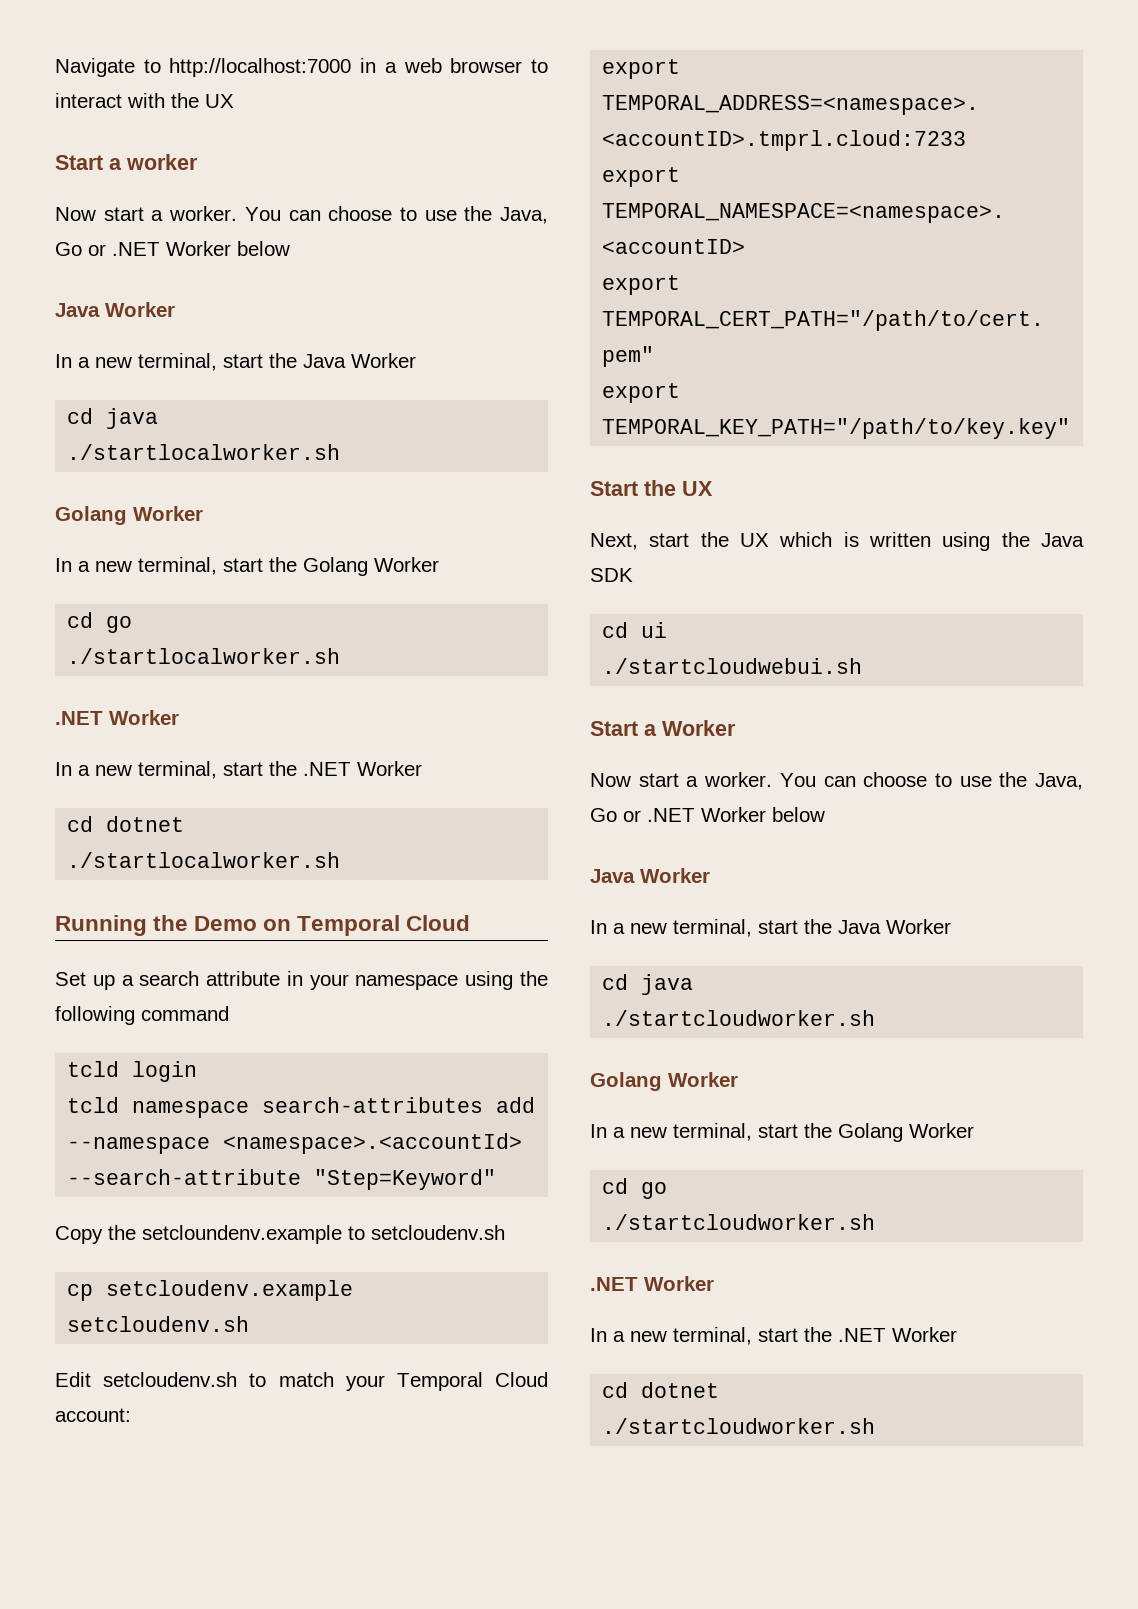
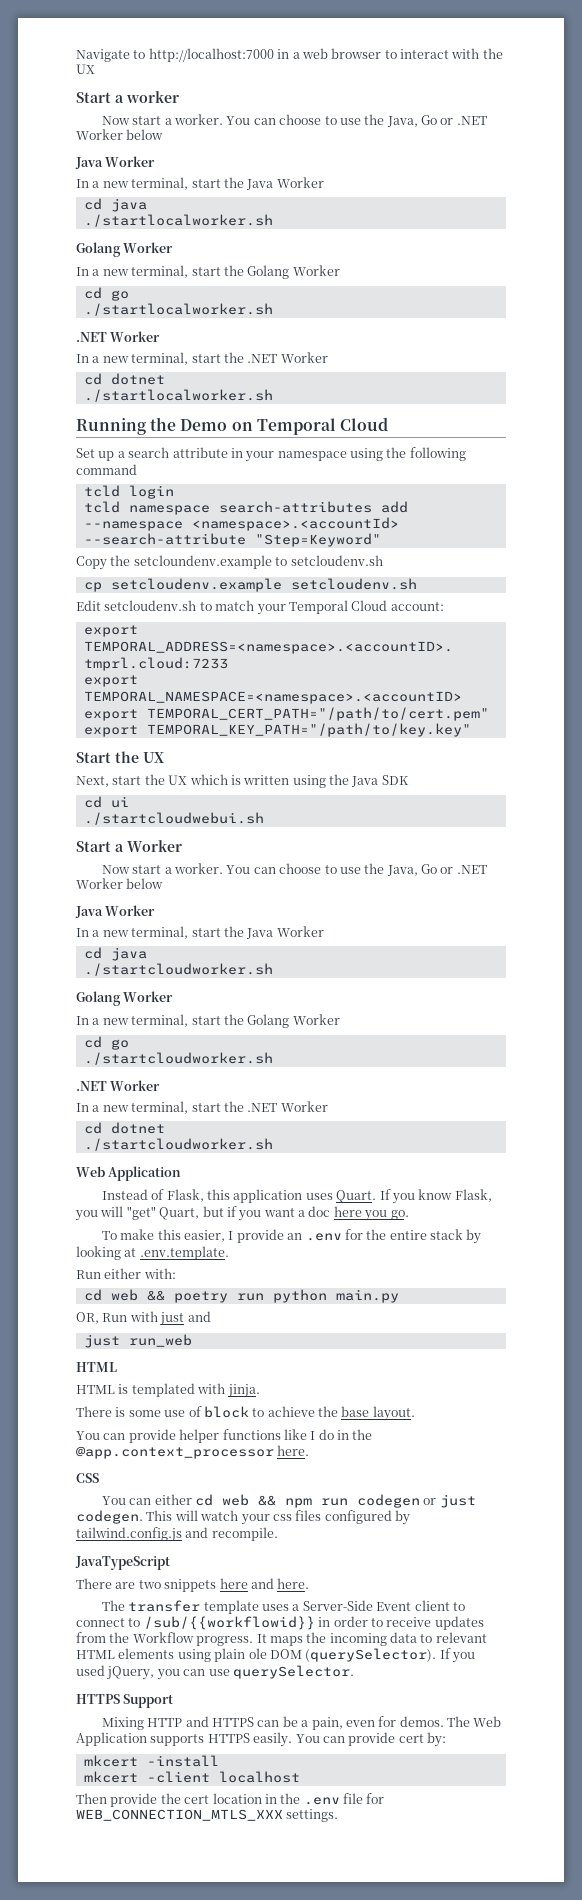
(876, 1426) none -> [76,1166,182,1181] [101,1189,492,1204] [75,1206,409,1221] [101,1229,482,1244] [76,1246,229,1260] [76,1268,176,1279] [83,1289,399,1303] [76,1311,211,1326] [83,1334,192,1348] [76,1362,117,1372] [76,1383,260,1398] [76,1406,415,1421] [76,1429,373,1443] [76,1445,310,1459] [76,1473,99,1483] [101,1494,476,1508] [76,1510,410,1525] [76,1527,278,1542] [75,1556,170,1570] [76,1578,310,1592] [101,1600,465,1614] [76,1616,484,1630] [76,1632,487,1646] [76,1648,475,1663] [76,1665,354,1680] [76,1694,174,1708] [101,1716,502,1730] [76,1732,446,1747] [83,1755,219,1767] [83,1771,300,1783] [76,1793,385,1807] [76,1809,339,1822] // Web Application // Instead of Flask, this application uses Quart. If you know Flask, you will "get" Quart, but if you want a doc here you go. // To make this easier, I provide an .env for the entire stack by looking at .env.template. // Run either with: // cd web && poetry run python main.py // OR, Run with just and // just run_web // HTML // HTML is templated with jinja. // There is some use of block to achieve the base layout. // You can provide helper functions like I do in the @app.context_processor here. // CSS // You can either cd web && npm run codegen or just codegen. This will watch your css files configured by tailwind.config.js and recompile. // JavaTypeScript // There are two snippets here and here. // The transfer template uses a Server-Side Event client to connect to /sub/{{workflowid}} in order to receive updates from the Workflow progress. It maps the incoming data to relevant HTML elements using plain ole DOM (querySelector). If you used jQuery, you can use querySelector. // HTTPS Support // Mixing HTTP and HTTPS can be a pain, even for demos. The Web Application supports HTTPS easily. You can provide cert by: // mkcert -install // mkcert -client localhost // Then provide the cert location in the .env file for WEB_CONNECTION_MTLS_XXX settings.

